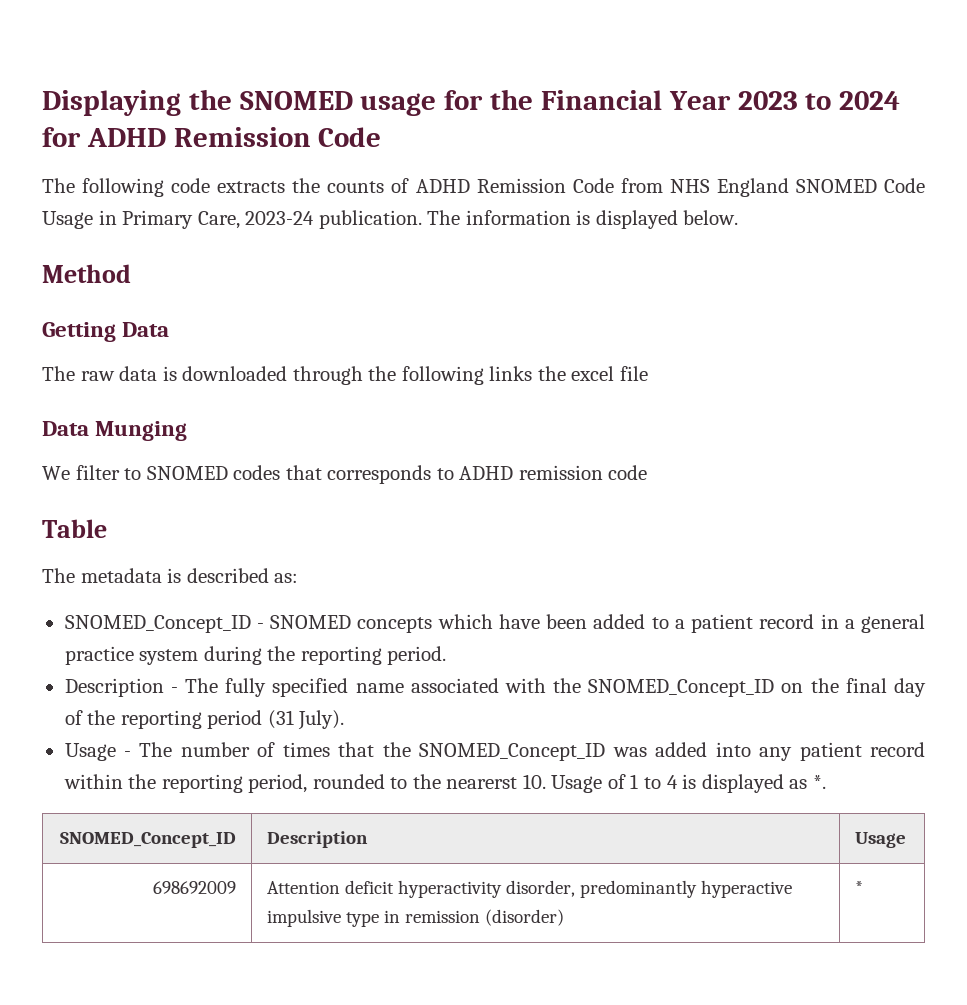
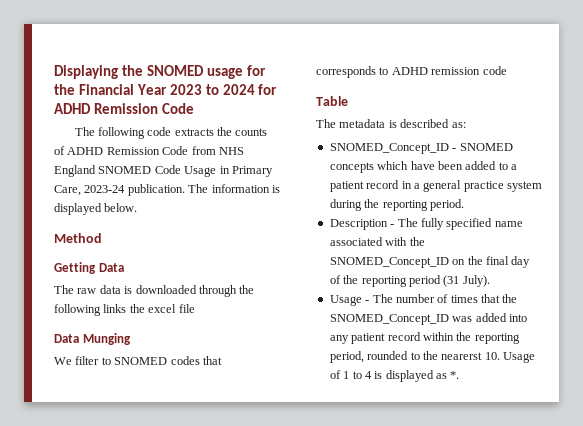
[59,832,236,848] [267,831,369,848] [855,832,907,848] [152,881,236,894] [267,880,793,898] [267,909,565,927] [855,881,864,894] // SNOMED_Concept_ID | Description | Usage // 698692009 | Attention deficit hyperactivity disorder, predominantly hyperactive impulsive type in remission (disorder) | * -> (460, 375) none

